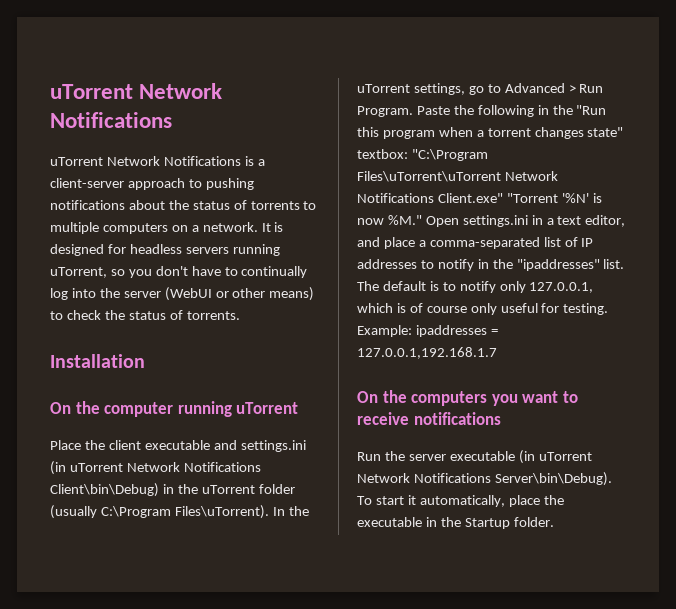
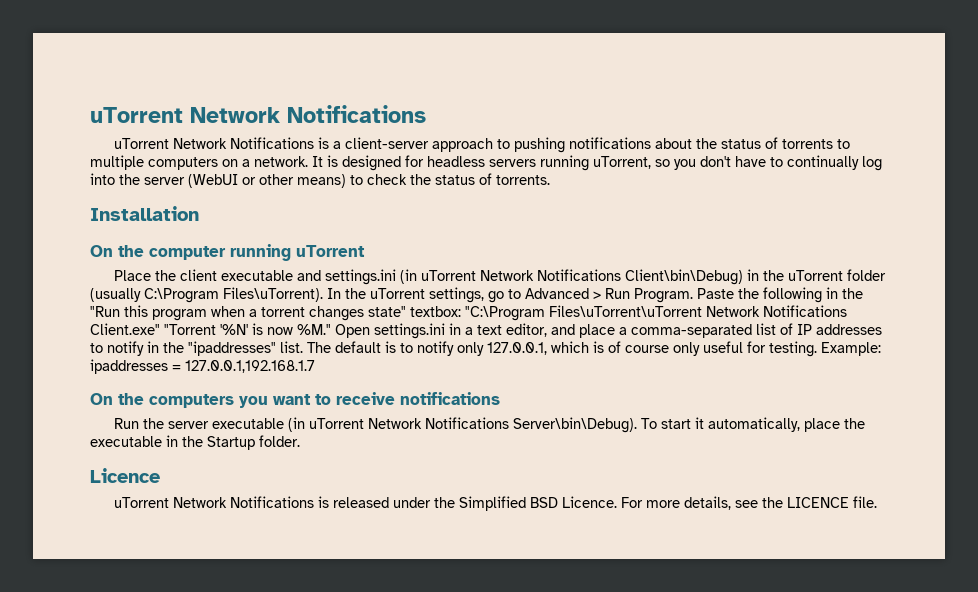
(554, 522) none -> [90,468,160,483] [113,496,877,511] // Licence // uTorrent Network Notifications is released under the Simplified BSD Licence. For more details, see the LICENCE file.

